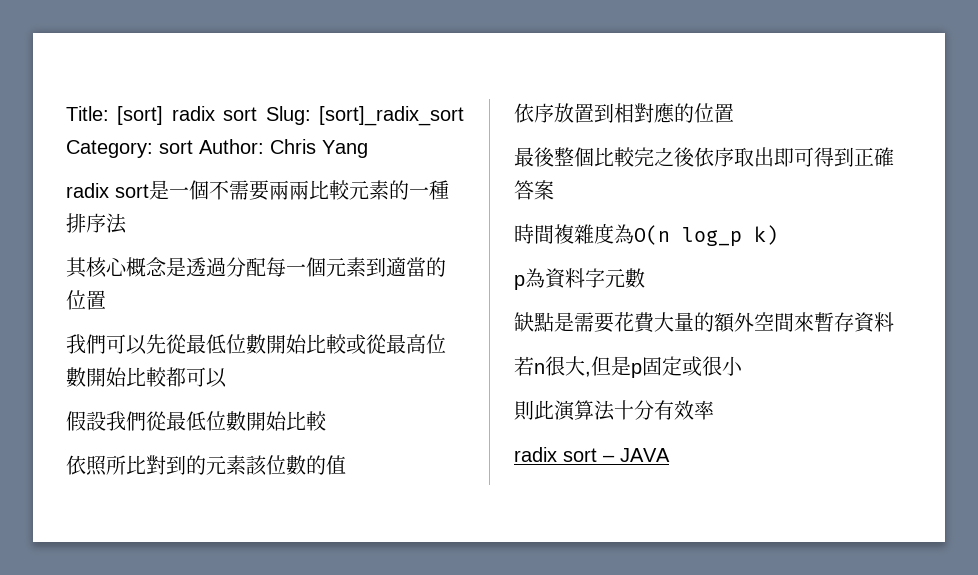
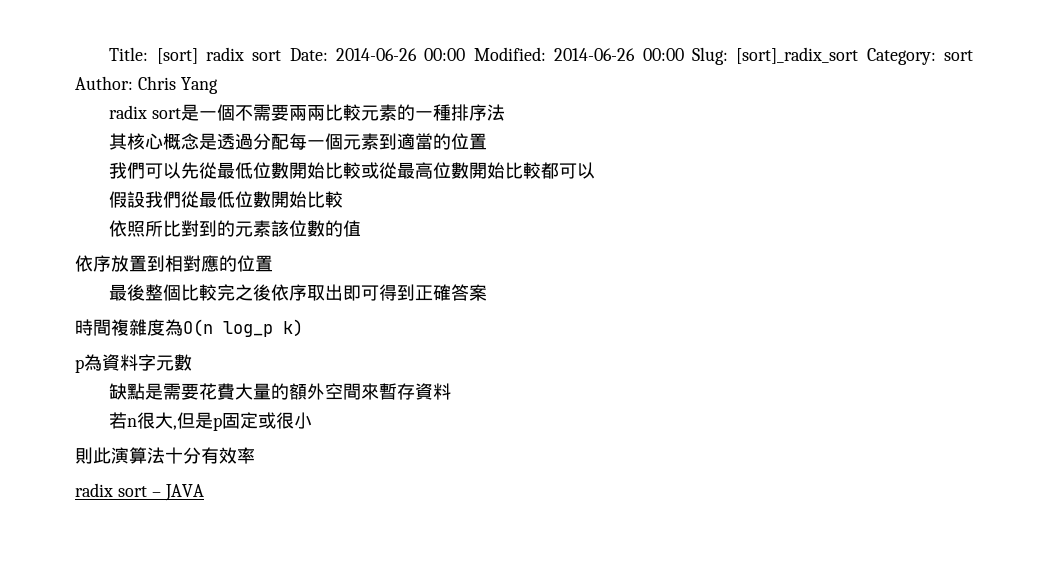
(258, 114) none -> [289,47,684,61] Date: 2014-06-26 00:00 Modified: 2014-06-26 00:00

